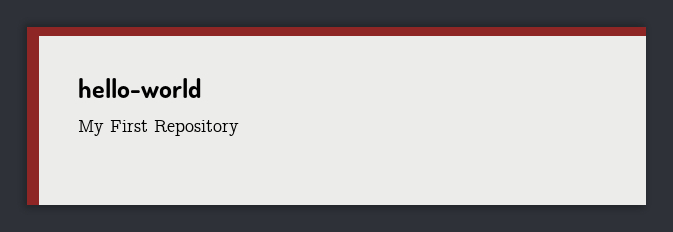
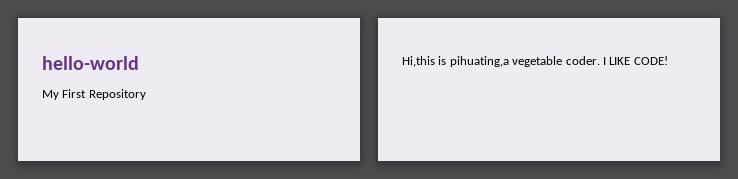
(239, 128) none -> [402,56,668,67] // Hi,this is pihuating,a vegetable coder. I LIKE CODE!

